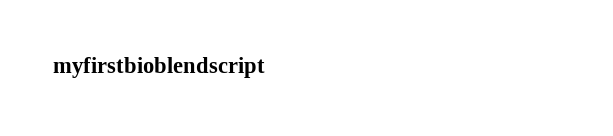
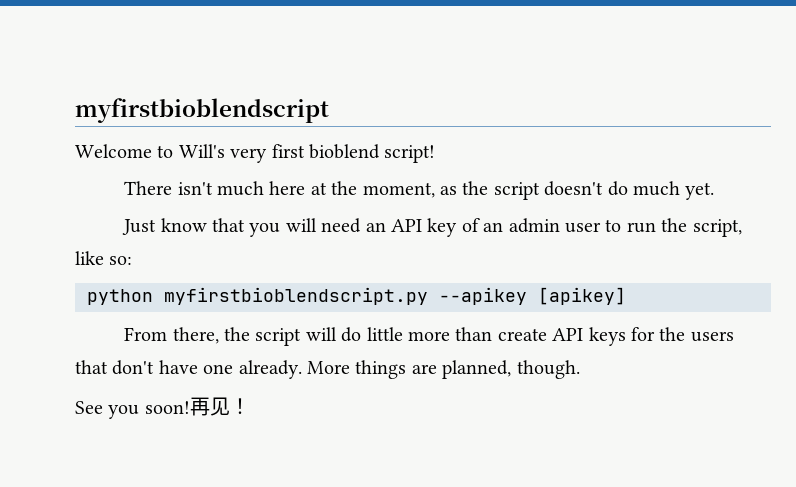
(265, 67) none -> [75,144,436,163] [124,181,715,200] [122,218,742,237] [75,251,133,265] [87,287,626,305] [124,327,734,346] [75,360,580,379] [75,397,250,419] // Welcome to Will's very first bioblend script! // There isn't much here at the moment, as the script doesn't do much yet. // Just know that you will need an API key of an admin user to run the script, like so: // python myfirstbioblendscript.py --apikey [apikey] // From there, the script will do little more than create API keys for the users that don't have one already. More things are planned, though. // See you soon!再见！

